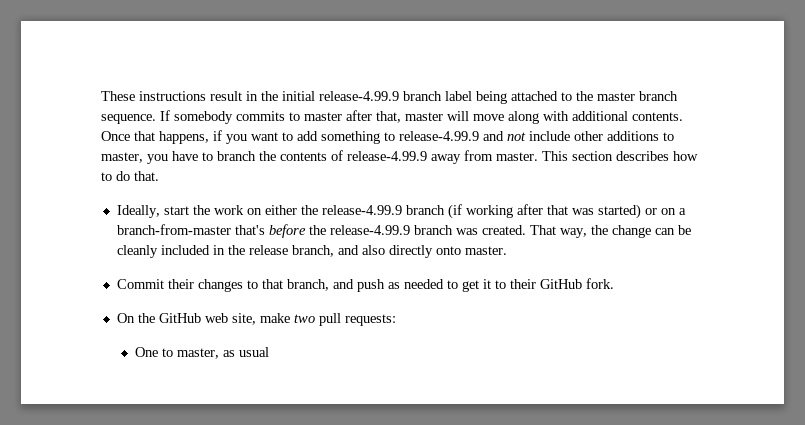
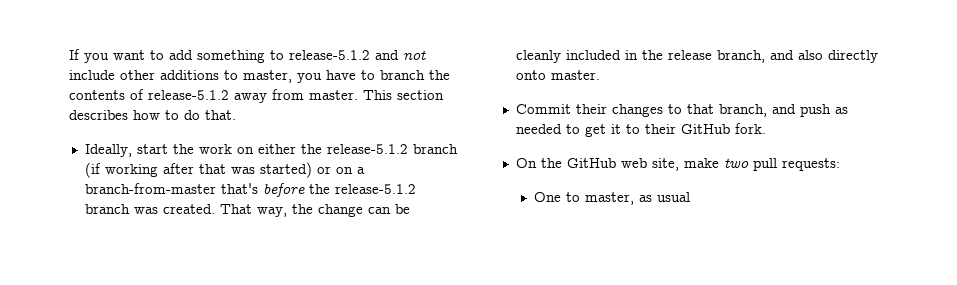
[101,91,678,104] [101,110,683,124] [101,130,222,144] These instructions result in the initial release-4.99.9 branch label being attached to the master branch sequence. If somebody commits to master after that, master will move along with additional contents. Once that happens, if -> [69,49,80,60] If
[399,131,479,141] release-4.99.9 -> [289,50,370,60] release-5.1.2
[347,151,427,161] release-4.99.9 -> [148,90,229,100] release-5.1.2
[321,205,402,215] release-4.99.9 -> [326,144,408,154] release-5.1.2
[329,225,410,235] release-4.99.9 -> [334,184,416,194] release-5.1.2

